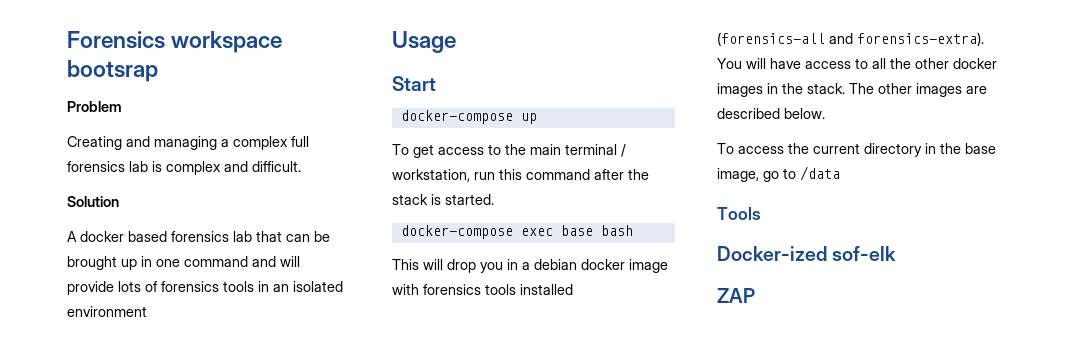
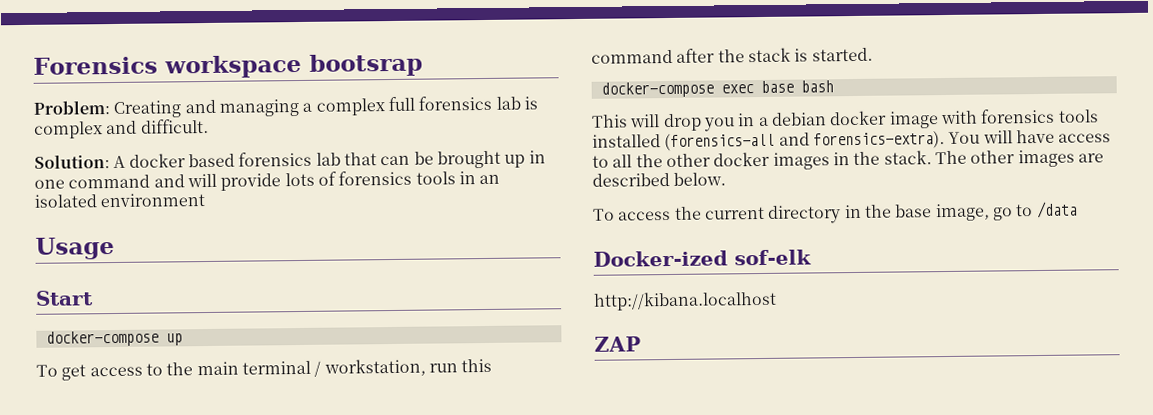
[67,101,122,112] Problem // -> [33,100,110,115] Problem:
[67,196,119,207] Solution // -> [34,154,110,169] Solution:
[717,207,761,220] // Tools -> (1078, 210) none
(897, 253) none -> [593,290,777,311] // http://kibana.localhost

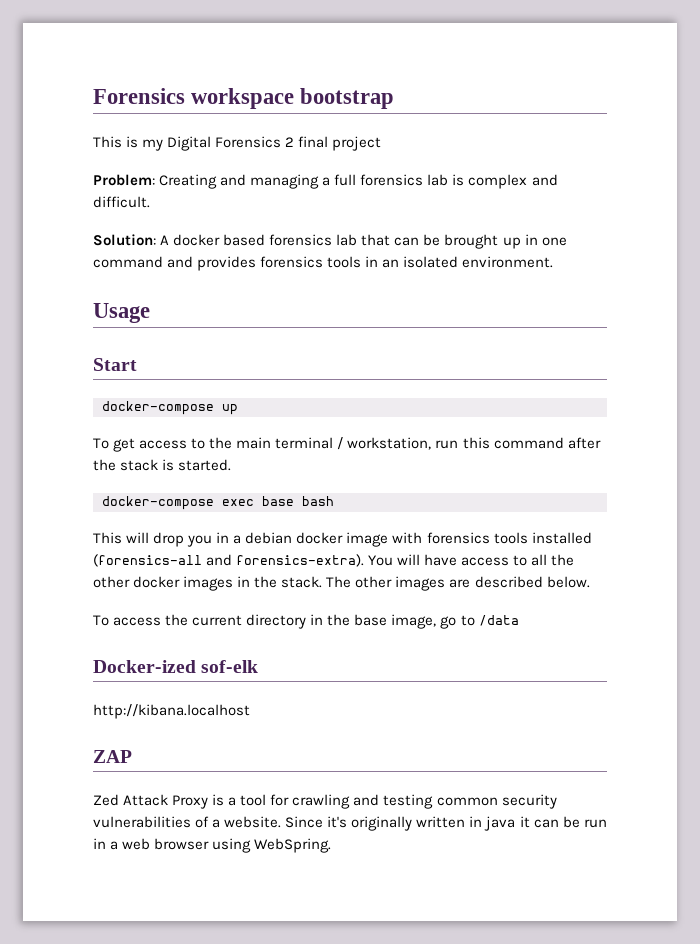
[308,53,423,77] bootsrap -> [300,88,395,109] [93,136,382,151] bootstrap // This is my Digital Forensics 2 final project
[315,98,385,116] complex -> (331, 181) none
[186,171,337,191] will provide lots of -> [197,256,257,271] provides
[100,193,206,208] environment -> [462,256,554,268] environment.
(641, 344) none -> [93,794,557,809] [93,816,607,831] [93,838,332,853] // Zed Attack Proxy is a tool for crawling and testing common security vulnerabilities of a website. Since it's originally written in java it can be run in a web browser using WebSpring.

